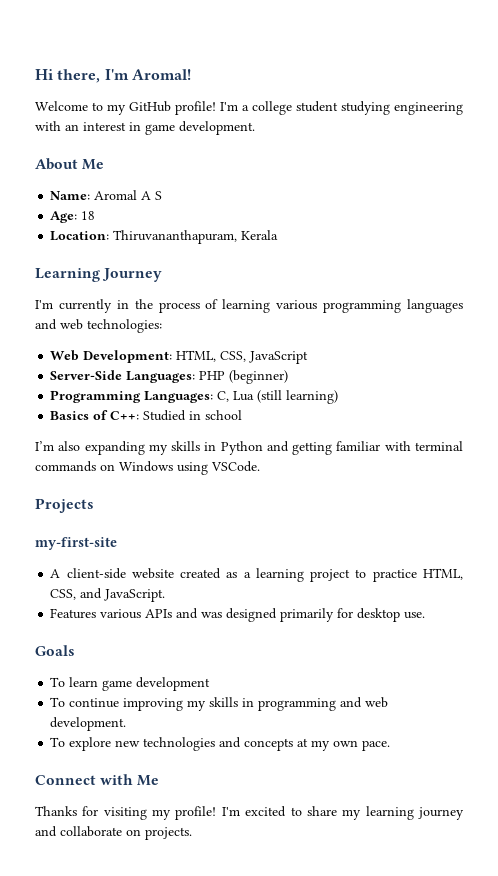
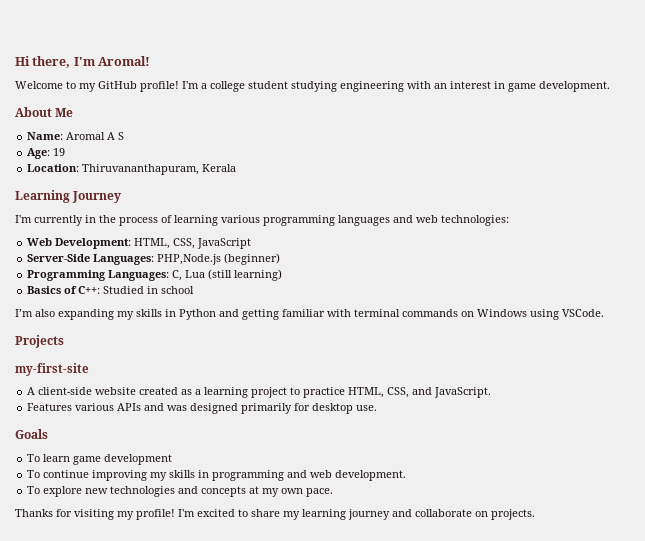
[81,211,96,220] 18 -> [53,148,66,156] 19
[199,371,226,380] PHP -> [157,254,222,265] PHP,Node.js
[35,774,160,786] // Connect with Me -> (334, 492) none

